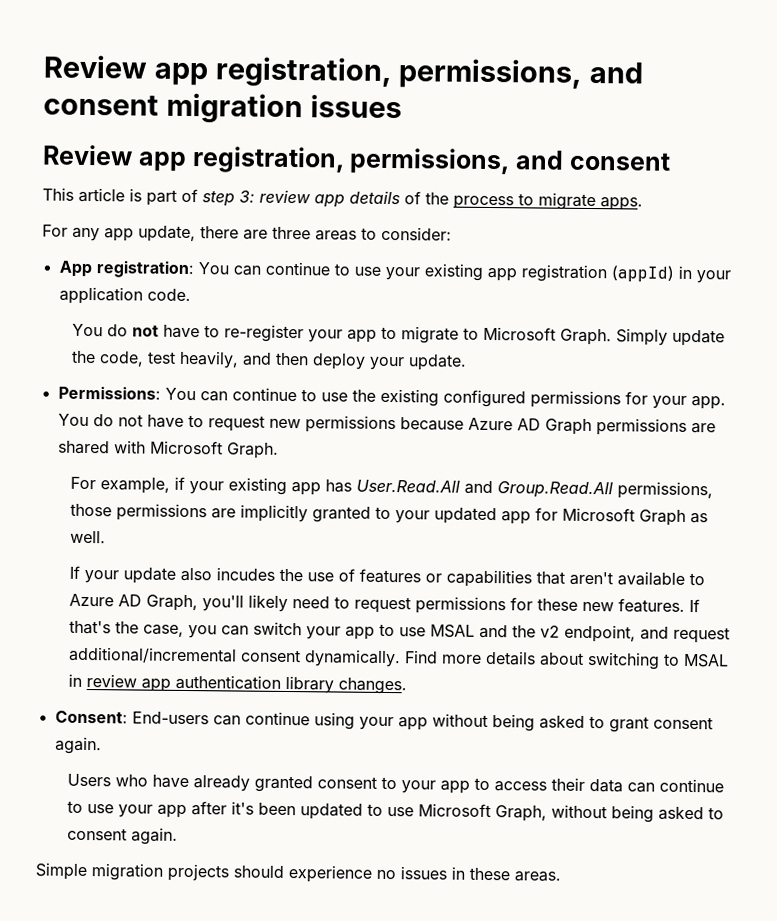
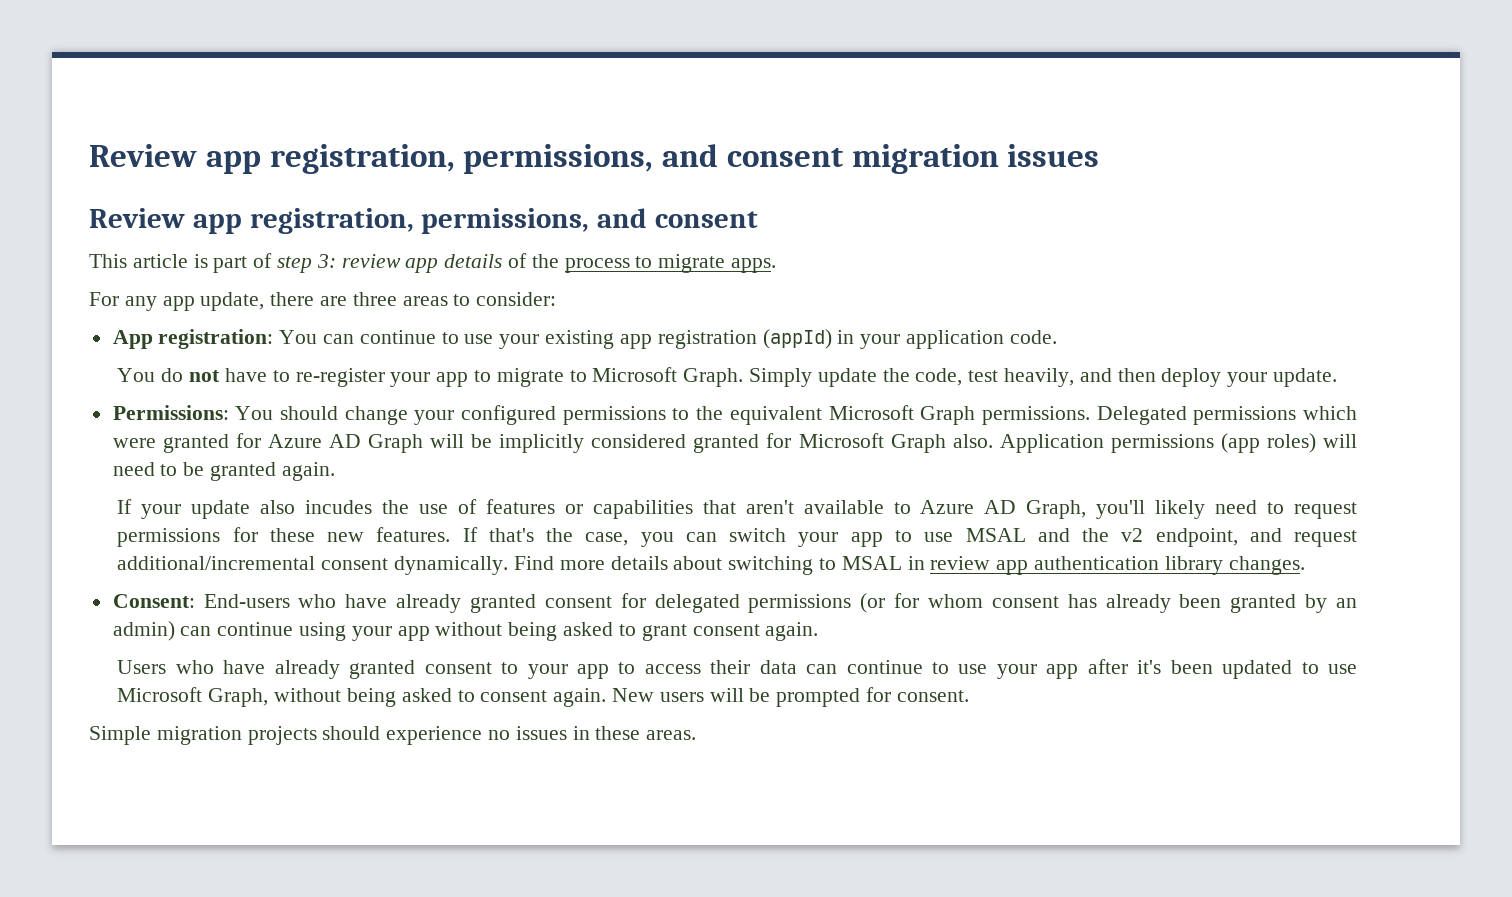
[199,387,726,410] [57,413,716,436] [57,440,279,459] [69,476,713,500] [69,503,708,526] [69,530,106,544] can continue to use the existing configured permissions for your app. You do not have to request new permissions because Azure AD Graph permissions are shared with Microsoft Graph. // For example, if your existing app has User.Read.All and Group.Read.All permissions, those permissions are implicitly granted to your updated app for Microsoft Graph as well. -> [280,405,1357,425] [112,433,1358,453] [112,462,335,481] should change your configured permissions to the equivalent Microsoft Graph permissions. Delegated permissions which were granted for Azure AD Graph will be implicitly considered granted for Microsoft Graph also. Application permissions (app roles) will need to be granted again.
(209, 718) none -> [298,593,1357,613] [112,621,175,641] who have already granted consent for delegated permissions (or for whom consent has already been granted by an admin)
(178, 836) none -> [611,687,969,707] New users will be prompted for consent.

